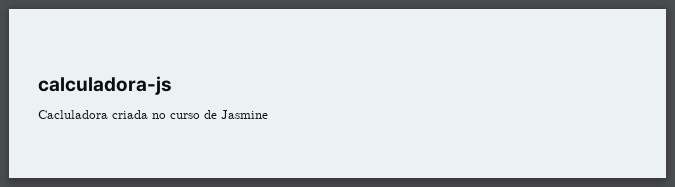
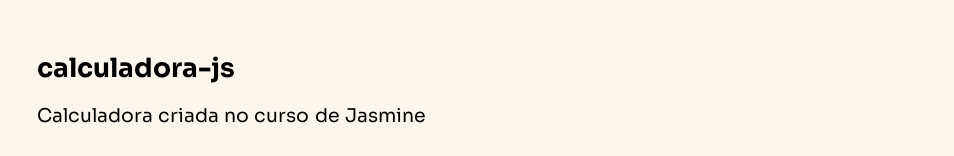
[38,110,108,119] Cacluladora -> [37,107,153,123] Calculadora

